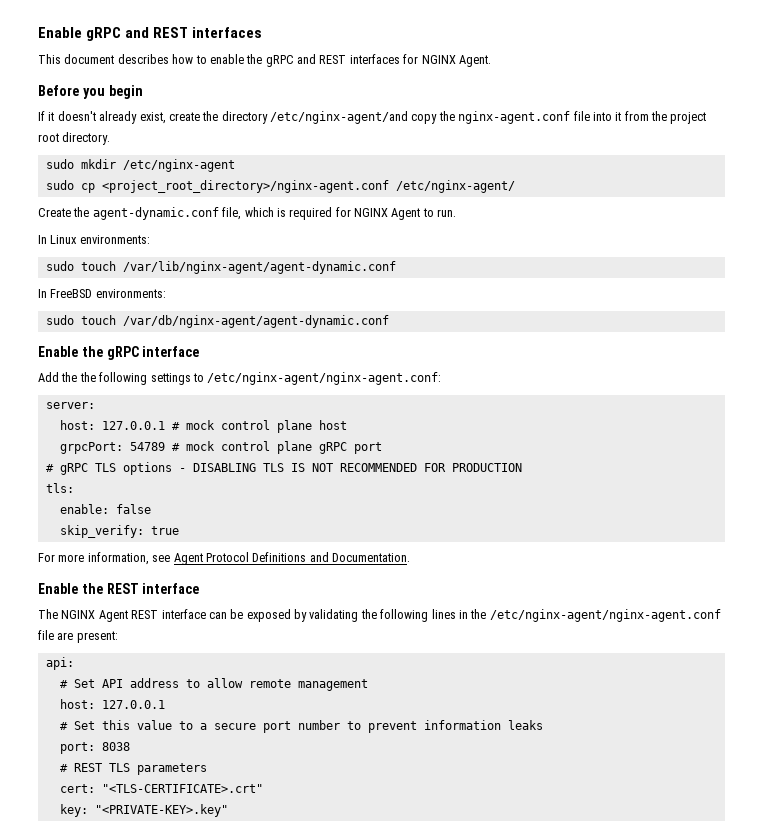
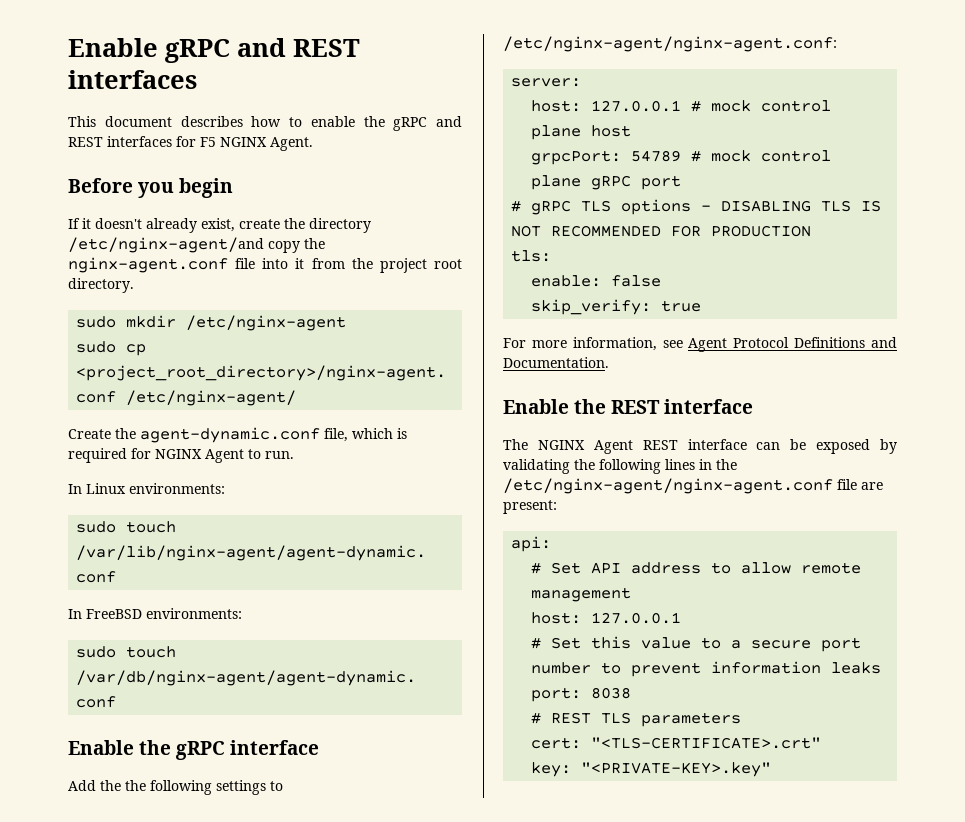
(419, 59) none -> [200,137,216,147] F5

